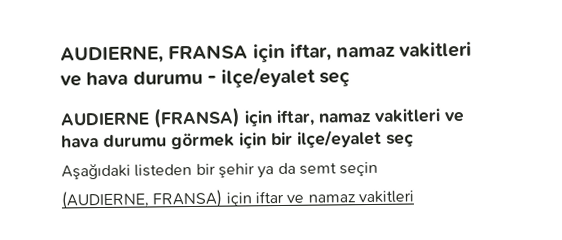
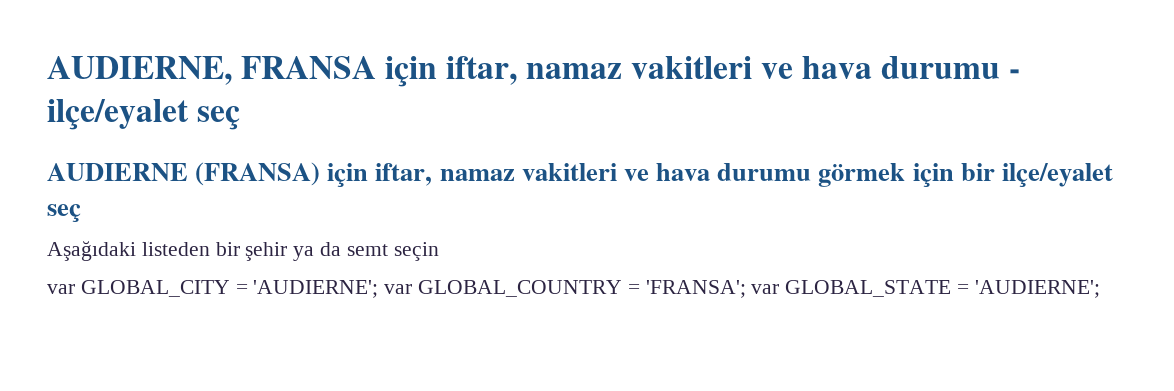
[61,189,414,210] (AUDIERNE, FRANSA) için iftar ve namaz vakitleri -> [47,280,1100,298] var GLOBAL_CITY = 'AUDIERNE'; var GLOBAL_COUNTRY = 'FRANSA'; var GLOBAL_STATE = 'AUDIERNE';

